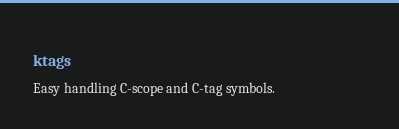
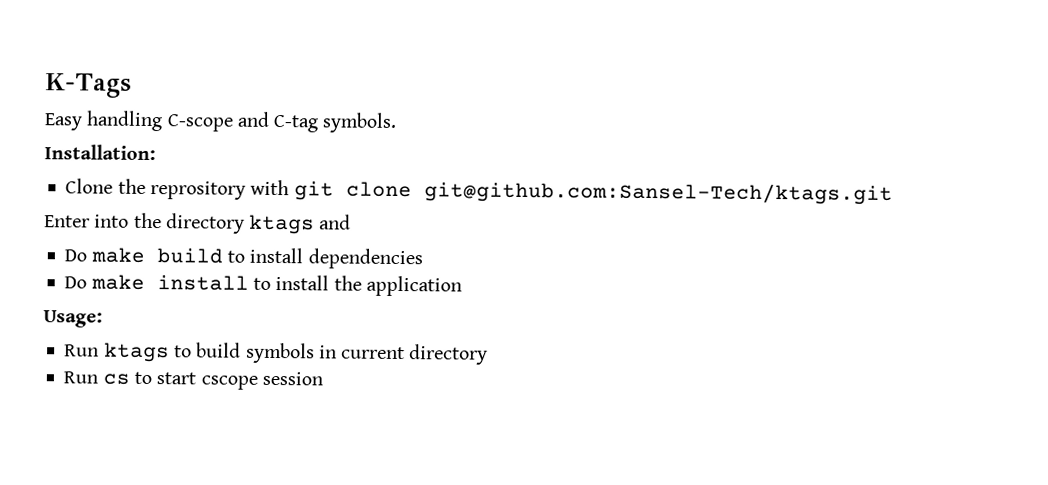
[33,54,71,69] ktags -> [45,73,132,98] K-Tags
(275, 89) none -> [44,144,156,161] [65,178,893,205] [44,212,352,235] [64,247,423,270] [64,274,462,297] [43,310,103,328] [64,342,489,365] [63,371,323,390] // Installation: // Clone the reprository with git clone git@github.com:Sansel-Tech/ktags.git // Enter into the directory ktags and // Do make build to install dependencies // Do make install to install the application // Usage: // Run ktags to build symbols in current directory // Run cs to start cscope session

